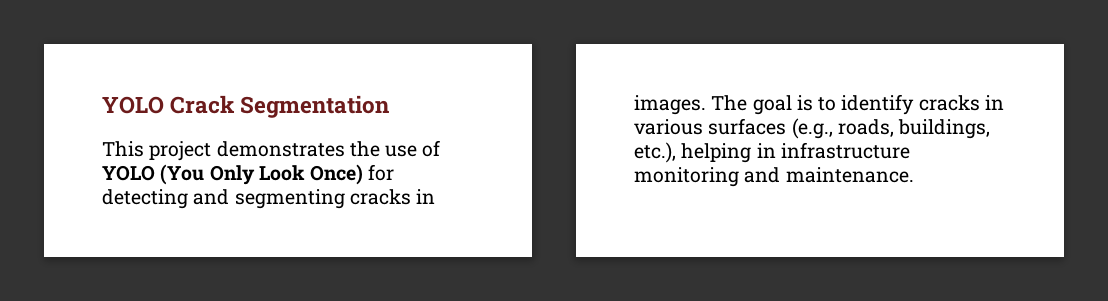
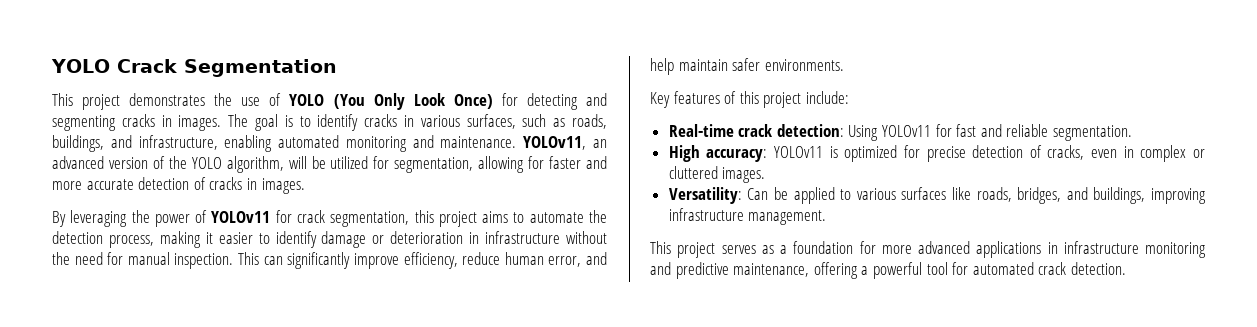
[708,118,991,139] [634,142,910,163] [634,167,914,187] surfaces (e.g., roads, buildings, etc.), helping in infrastructure monitoring and maintenance. -> [466,114,607,129] [52,135,607,152] [52,156,608,173] [52,177,305,194] [52,210,607,227] [52,231,607,248] [52,252,607,269] [650,58,844,75] [650,91,849,108] [668,124,1133,141] [668,145,1205,162] [668,166,766,183] [668,187,1206,204] [668,208,827,225] [650,241,1206,258] [650,262,1126,279] surfaces, such as roads, buildings, and infrastructure, enabling automated monitoring and maintenance. YOLOv11, an advanced version of the YOLO algorithm, will be utilized for segmentation, allowing for faster and more accurate detection of cracks in images. // By leveraging the power of YOLOv11 for crack segmentation, this project aims to automate the detection process, making it easier to identify damage or deterioration in infrastructure without the need for manual inspection. This can significantly improve efficiency, reduce human error, and help maintain safer environments. // Key features of this project include: // Real-time crack detection: Using YOLOv11 for fast and reliable segmentation. // High accuracy: YOLOv11 is optimized for precise detection of cracks, even in complex or cluttered images. // Versatility: Can be applied to various surfaces like roads, bridges, and buildings, improving infrastructure management. // This project serves as a foundation for more advanced applications in infrastructure monitoring and predictive maintenance, offering a powerful tool for automated crack detection.

